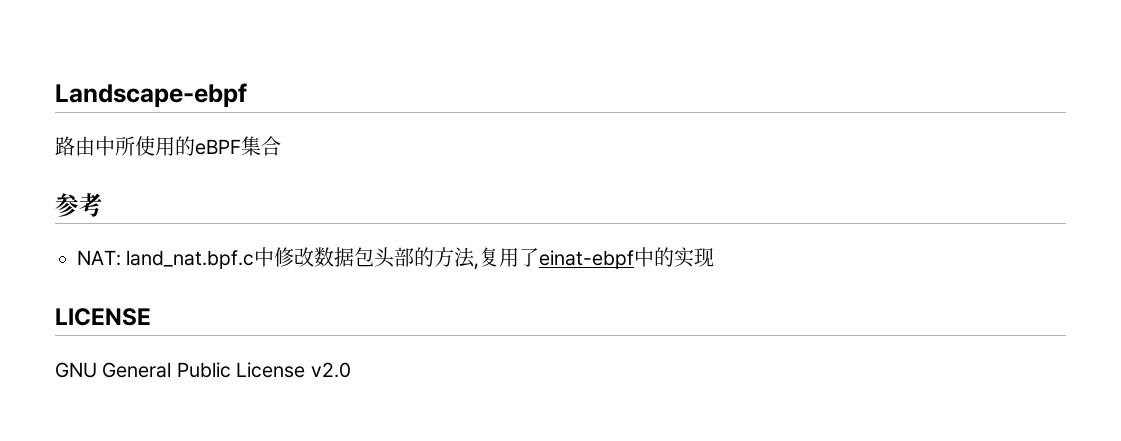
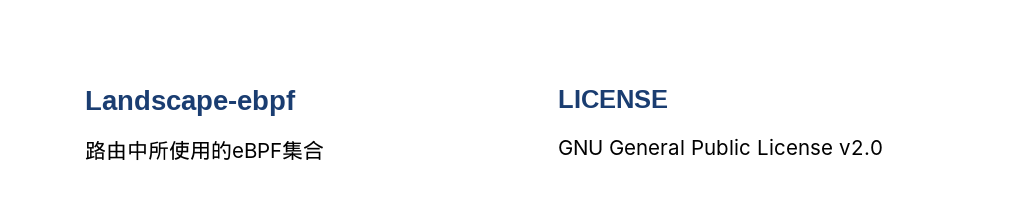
[55,193,103,217] [77,247,715,270] // 参考 // NAT: land_nat.bpf.c中修改数据包头部的方法,复用了einat-ebpf中的实现 -> (324, 150) none

